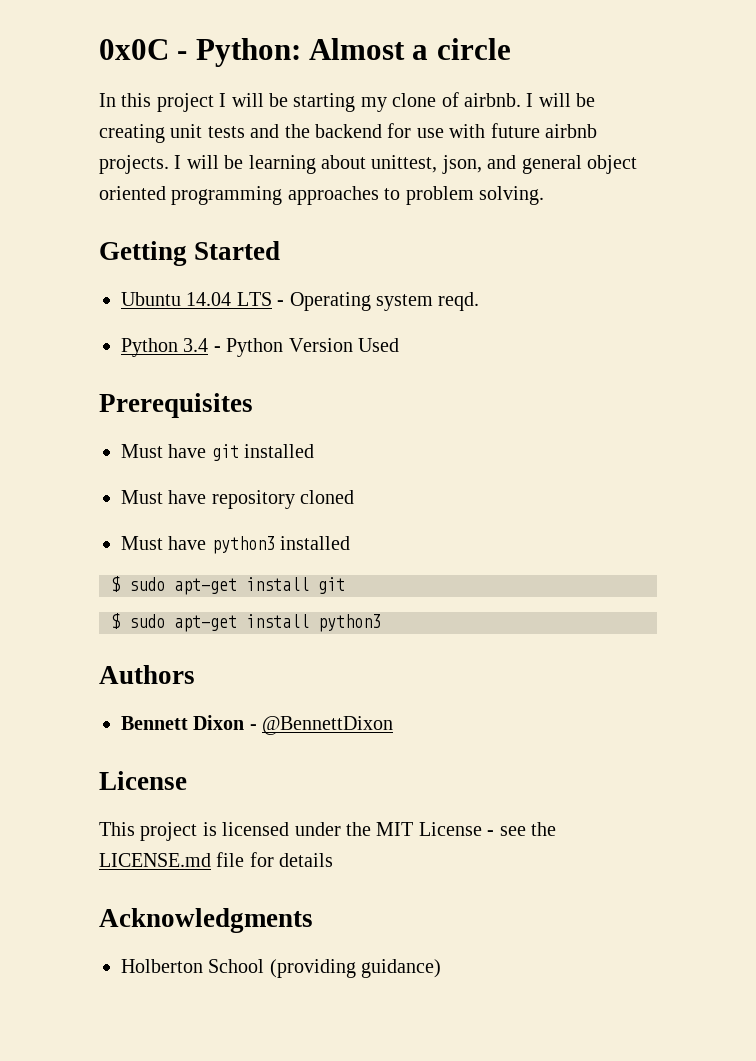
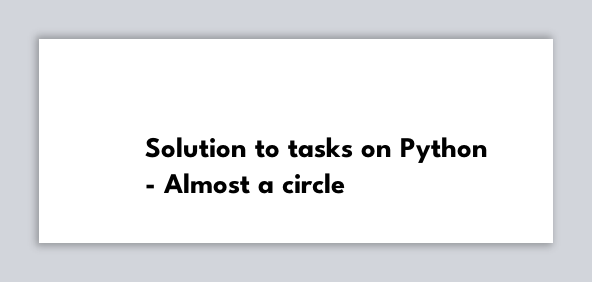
[99,38,511,67] [99,92,596,112] [99,123,597,143] [99,155,637,174] [99,186,544,205] [99,241,281,266] [121,292,480,311] [121,338,399,357] [99,393,253,418] [121,444,315,461] [121,490,355,509] [121,536,351,554] [111,576,345,595] [111,613,381,632] [99,665,195,684] [121,715,394,735] [99,771,187,790] [99,822,556,841] [99,852,334,867] [99,908,313,933] [121,959,442,978] 0x0C - Python: Almost a circle // In this project I will be starting my clone of airbnb. I will be creating unit tests and the backend for use with future airbnb projects. I will be learning about unittest, json, and general object oriented programming approaches to problem solving. // Getting Started // Ubuntu 14.04 LTS - Operating system reqd. // Python 3.4 - Python Version Used // Prerequisites // Must have git installed // Must have repository cloned // Must have python3 installed // $ sudo apt-get install git // $ sudo apt-get install python3 // Authors // Bennett Dixon - @BennettDixon // License // This project is licensed under the MIT License - see the LICENSE.md file for details // Acknowledgments // Holberton School (providing guidance) -> [145,137,488,163] [145,173,345,194] Solution to tasks on Python - Almost a circle

